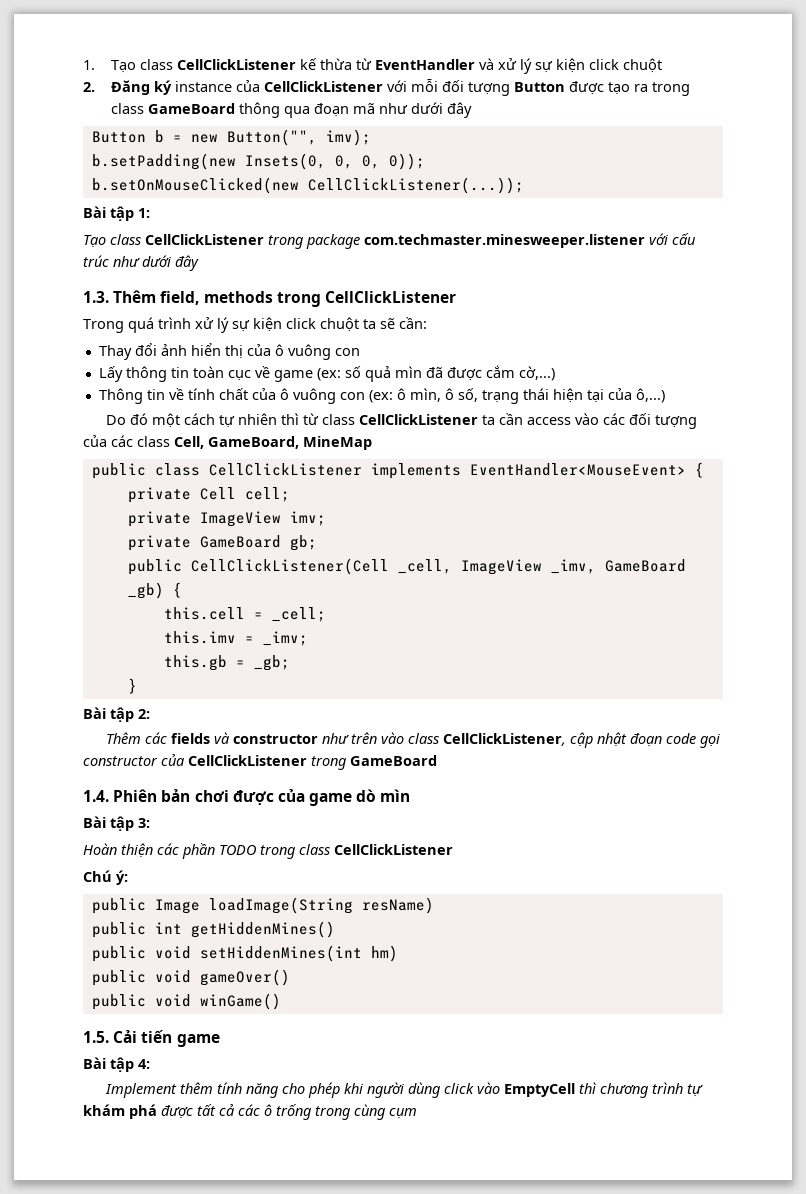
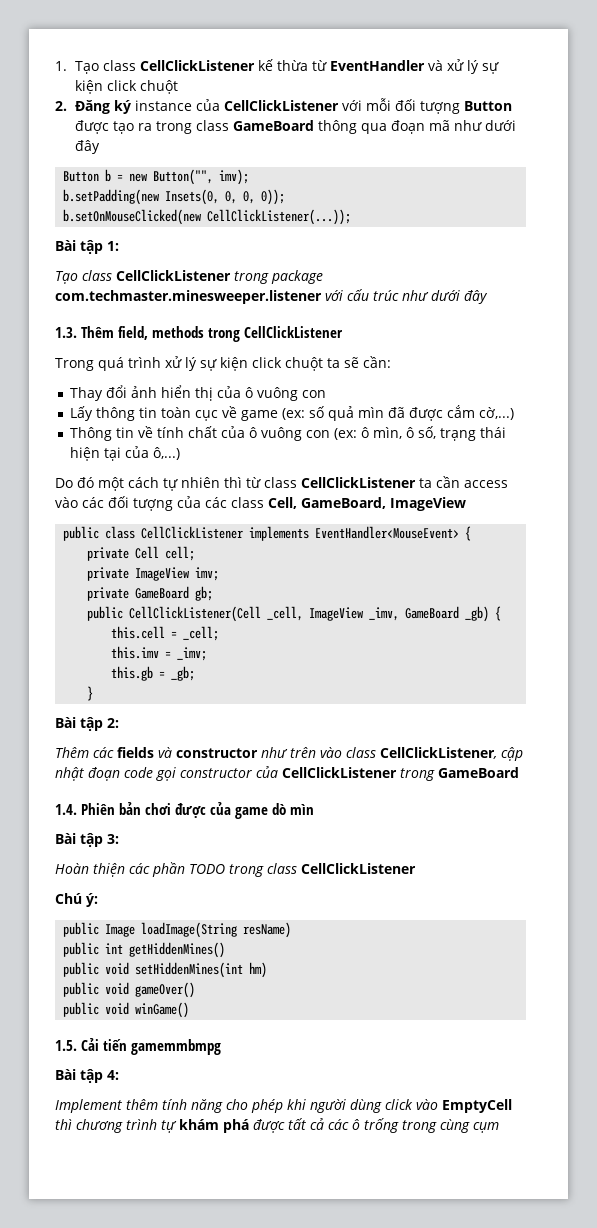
[303,436,372,450] MineMap -> [390,497,466,511] ImageView
[176,1034,220,1047] game -> [131,1039,222,1055] gamemmbmpg

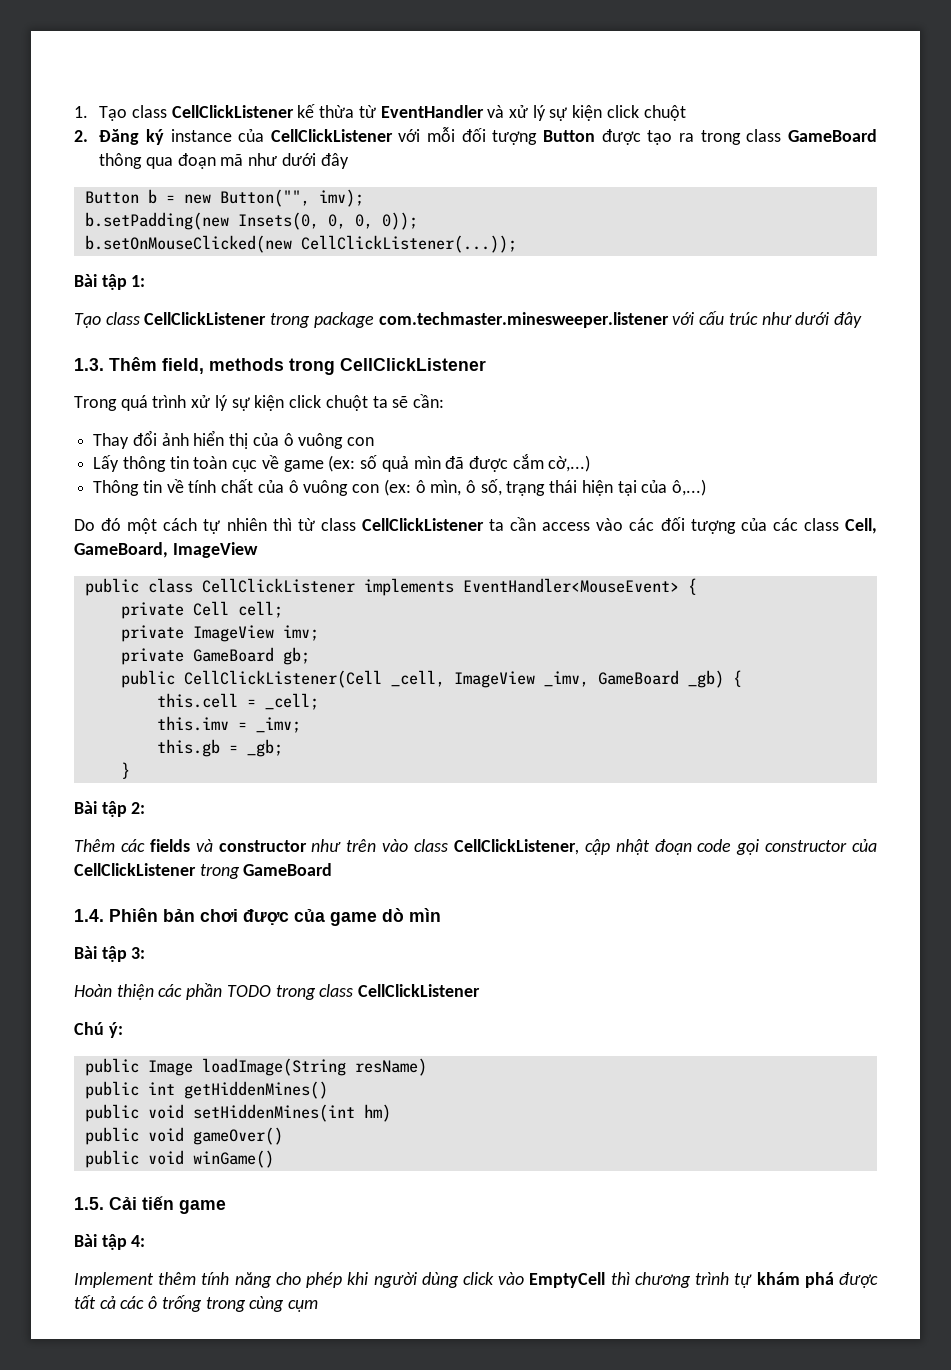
[131,1039,222,1055] gamemmbmpg -> [179,1200,226,1214] game

